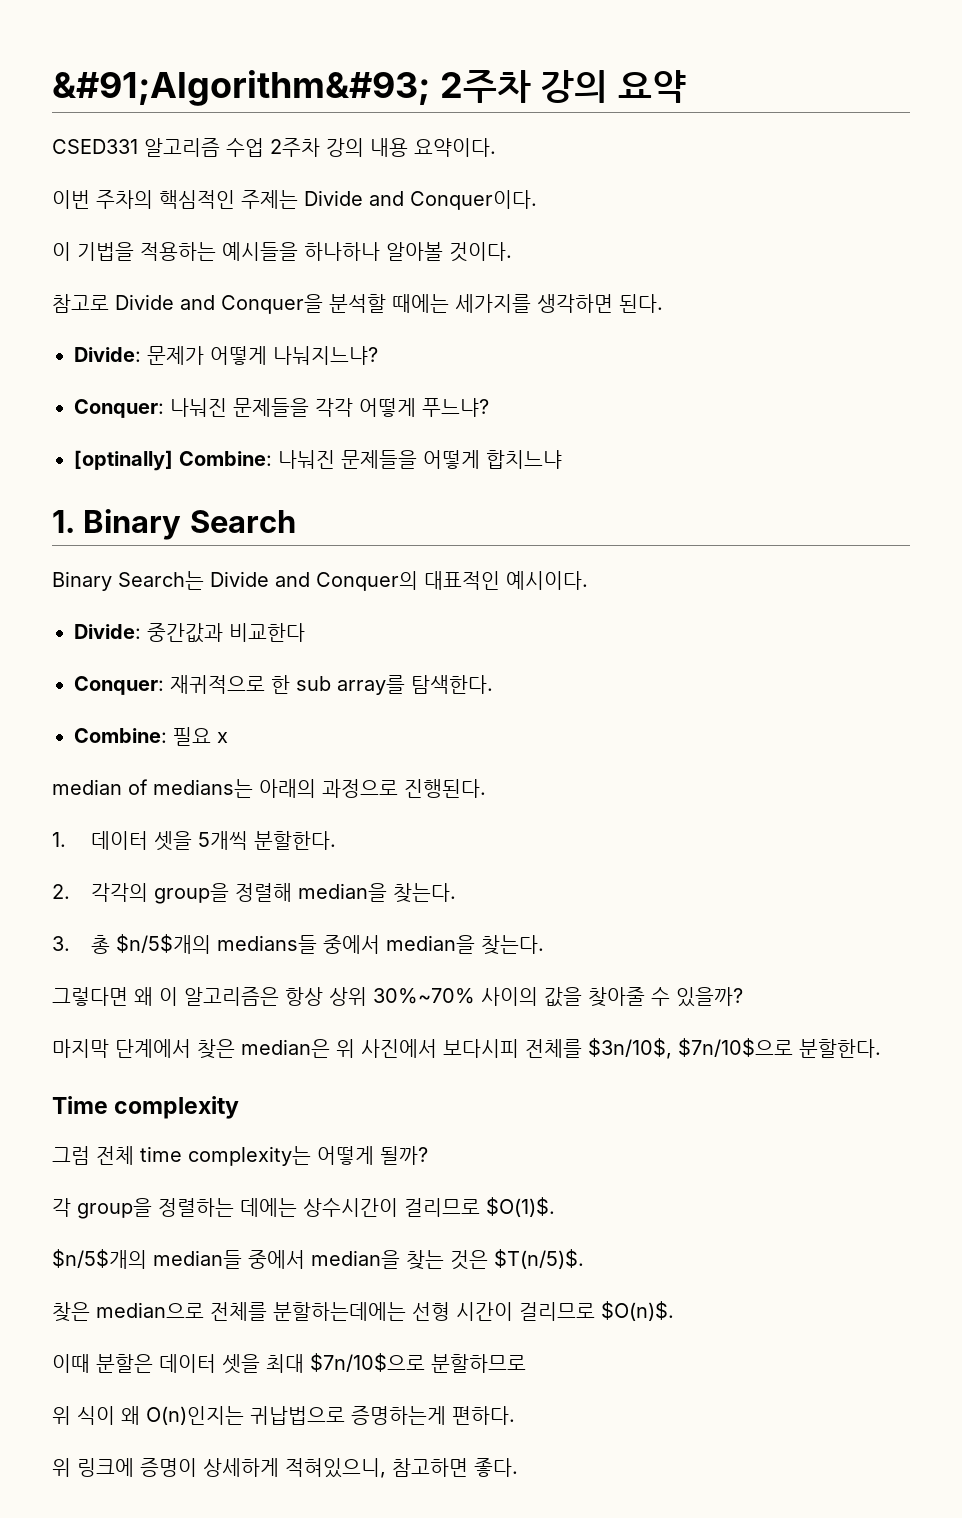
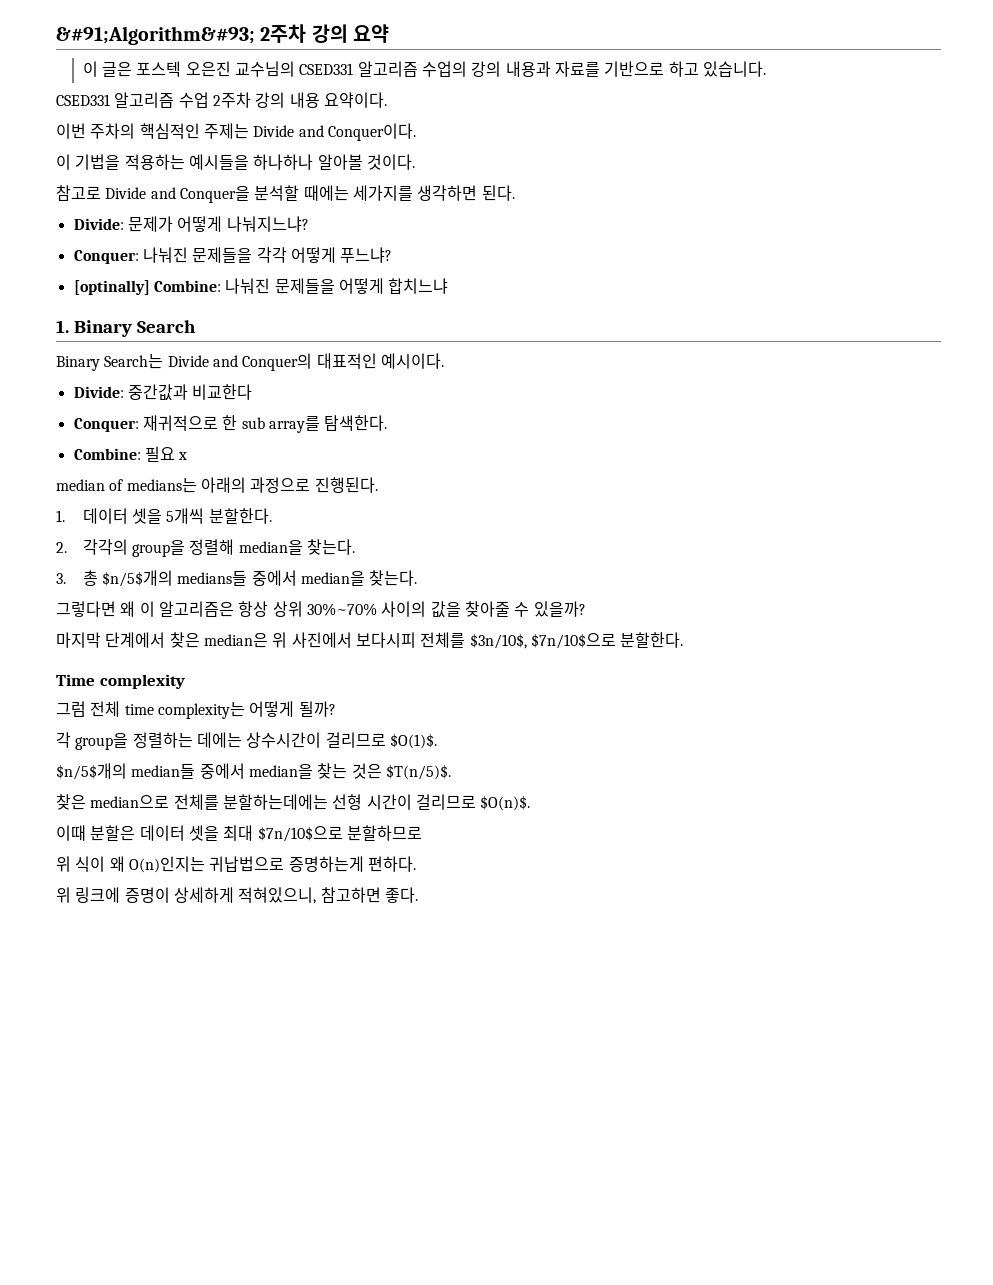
(687, 86) none -> [82,61,766,77] // 이 글은 포스텍 오은진 교수님의 CSED331 알고리즘 수업의 강의 내용과 자료를 기반으로 하고 있습니다.

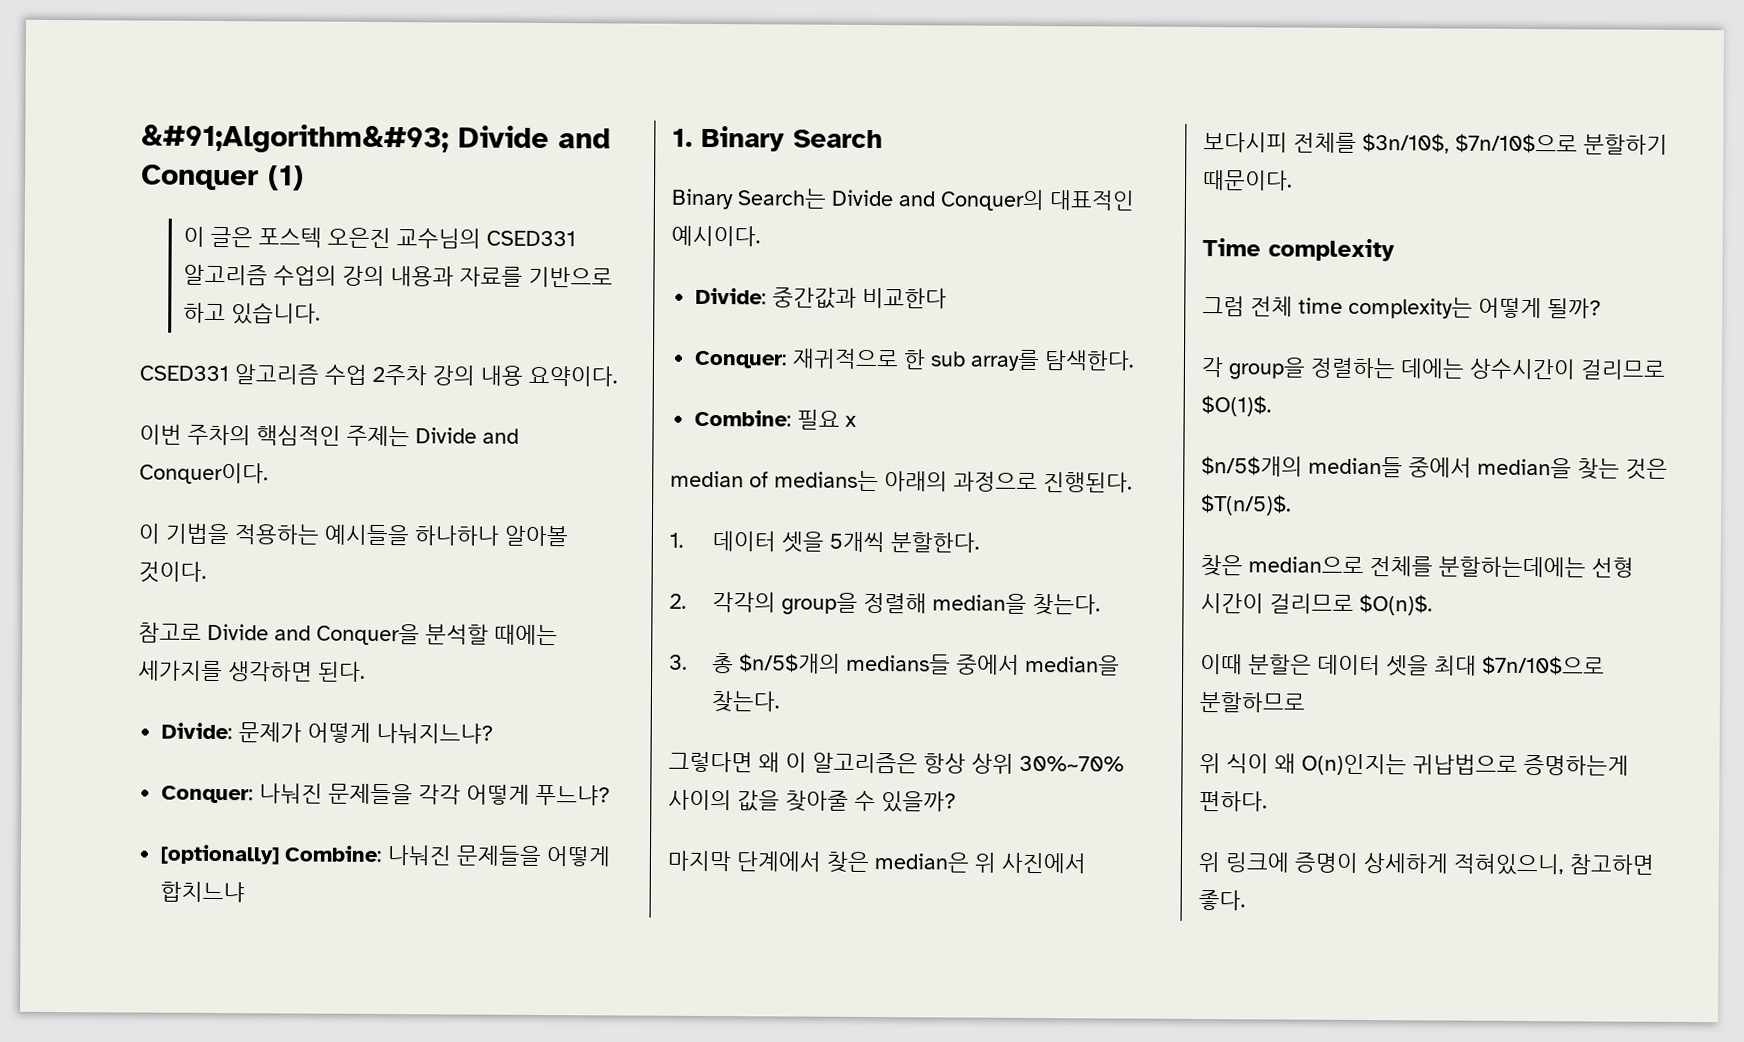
[260,24,389,43] 2주차 강의 요약 -> [458,125,611,149] [141,164,304,191] Divide and Conquer (1)
[73,280,150,295] [optinally] -> [160,844,281,865] [optionally]
[620,632,684,648] 분할한다. -> [1583,134,1668,155] [1203,170,1293,191] 분할하기 때문이다.

